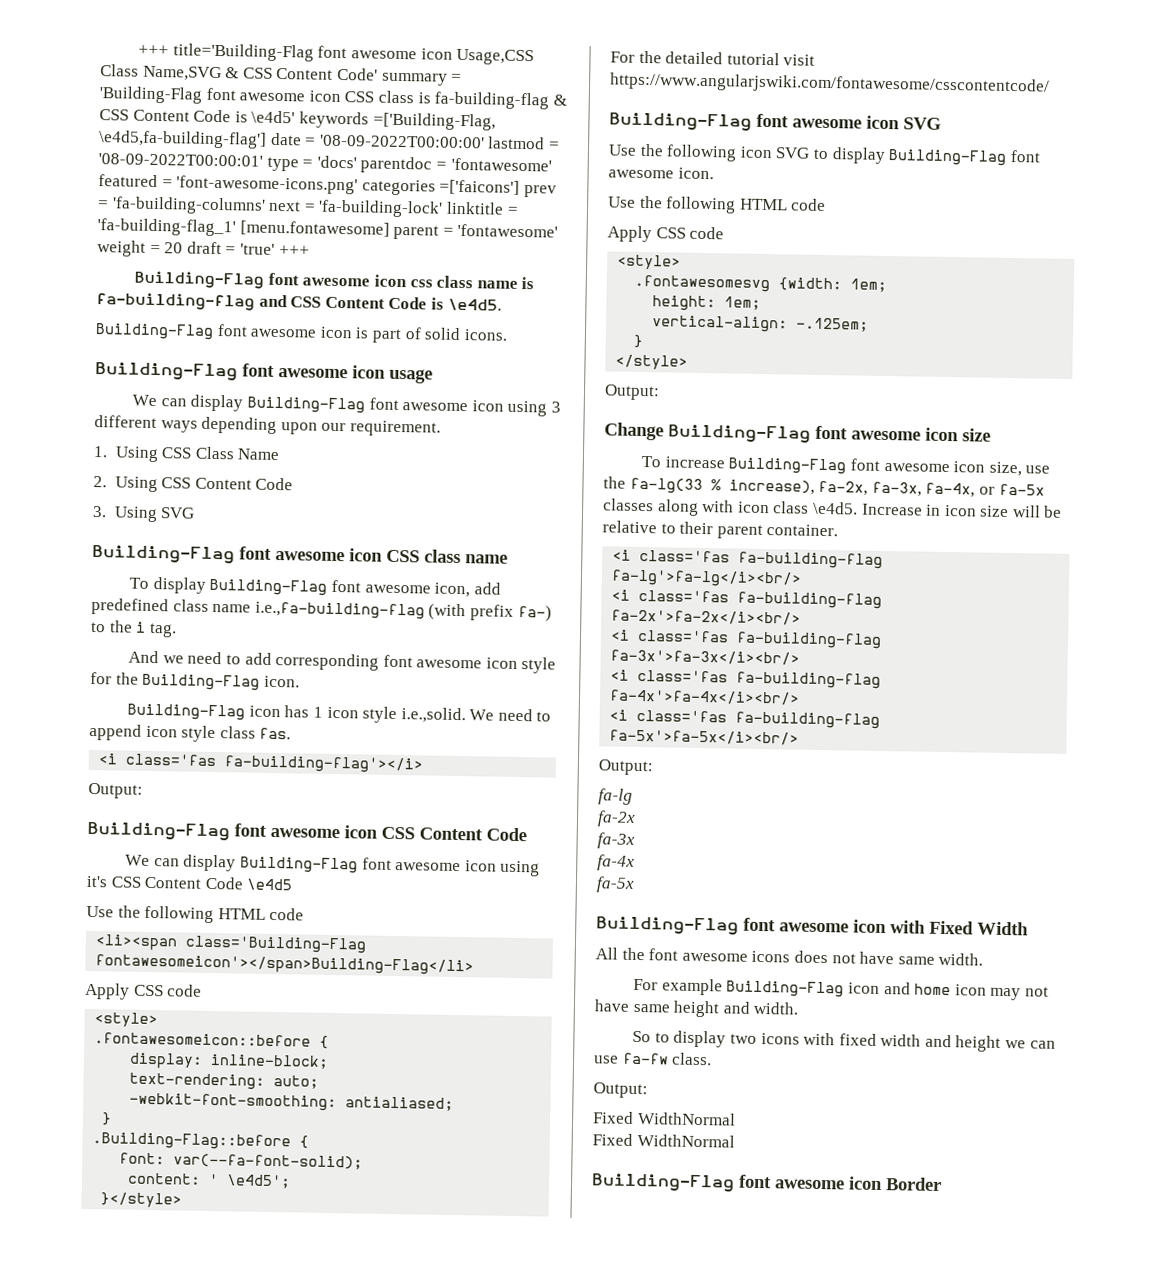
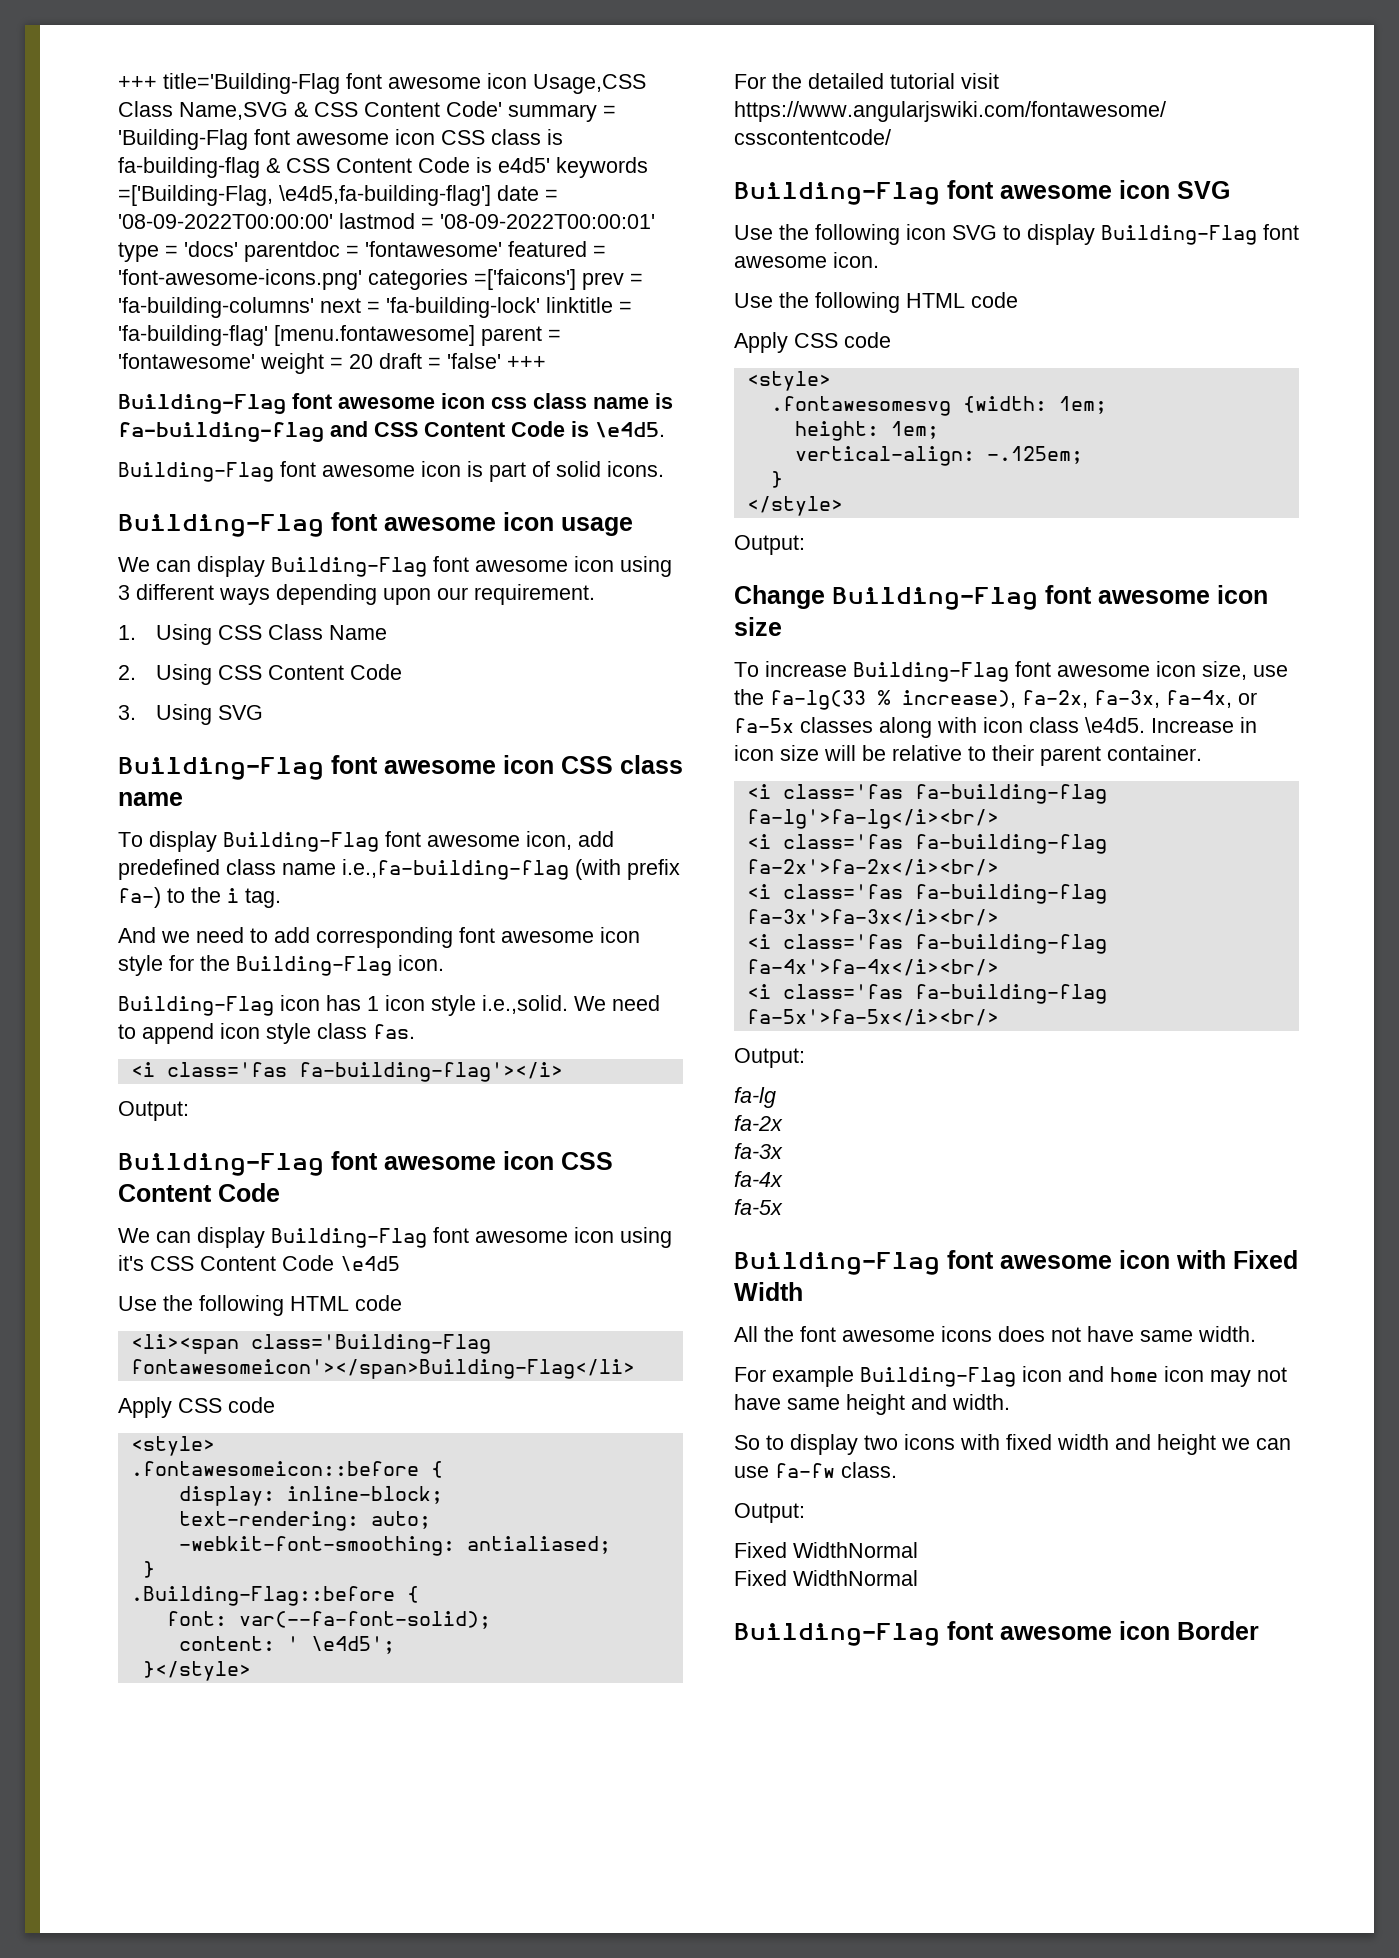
[251,110,296,124] \e4d5' -> [498,157,550,173] e4d5'
[97,218,236,237] 'fa-building-flag_1' -> [118,325,268,346] 'fa-building-flag'
[239,243,275,255] 'true' -> [447,353,501,369] 'false'

